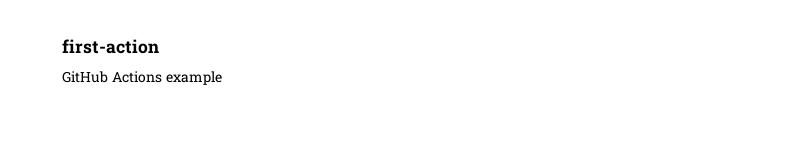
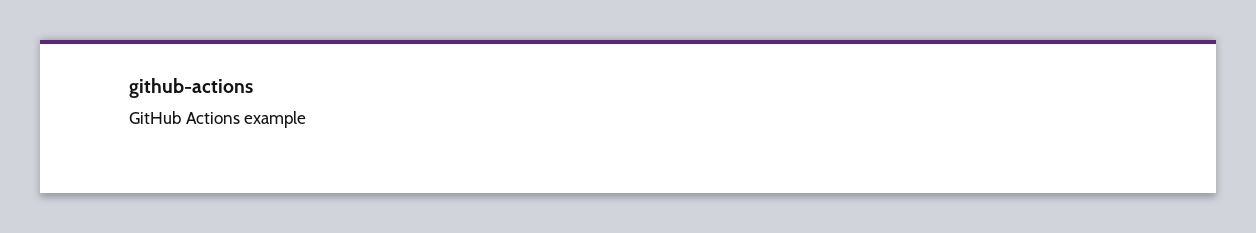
[62,39,159,54] first-action -> [129,78,253,98] github-actions

